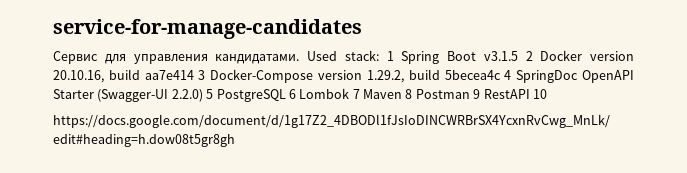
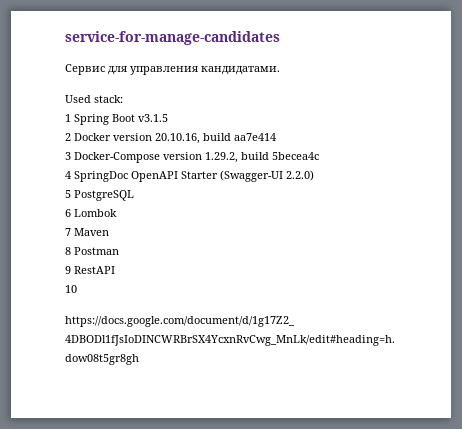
(300, 59) none -> (280, 70) //
(379, 55) none -> (123, 99) //
(518, 56) none -> (168, 118) //
(194, 75) none -> (276, 137) //
(501, 75) none -> (319, 156) //
(203, 95) none -> (314, 175) //
(286, 95) none -> (134, 195) //
(350, 93) none -> (117, 213) //
(402, 94) none -> (109, 232) //
(470, 94) none -> (119, 251) //
(530, 94) none -> (115, 270) //

